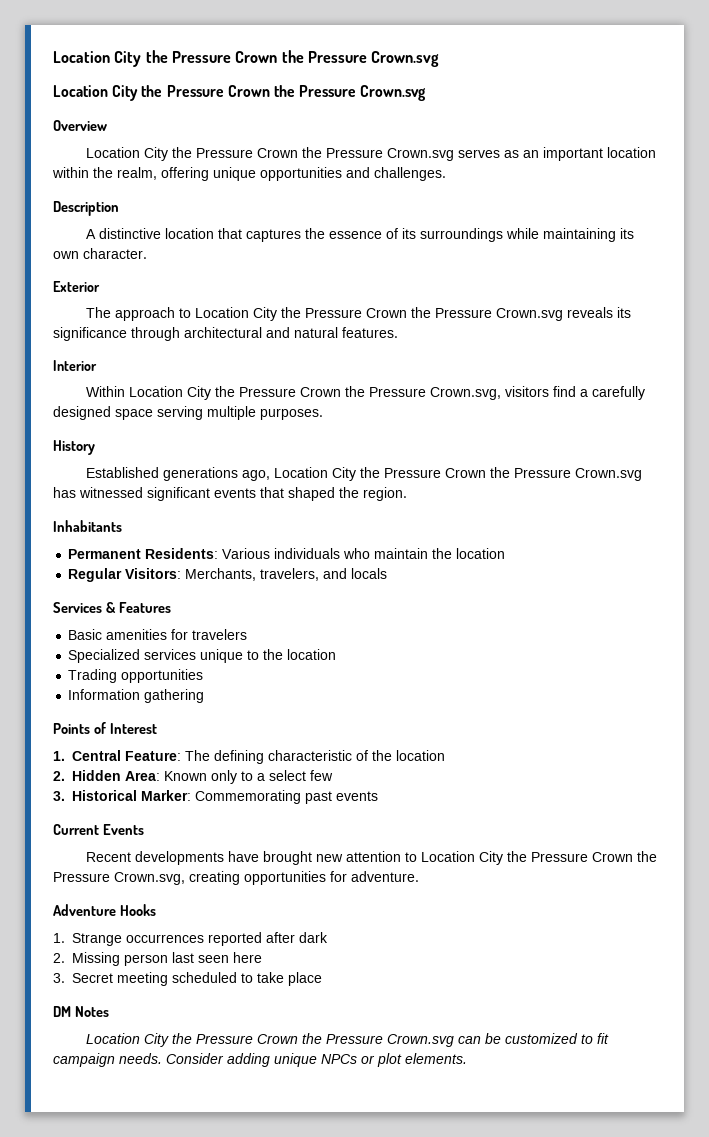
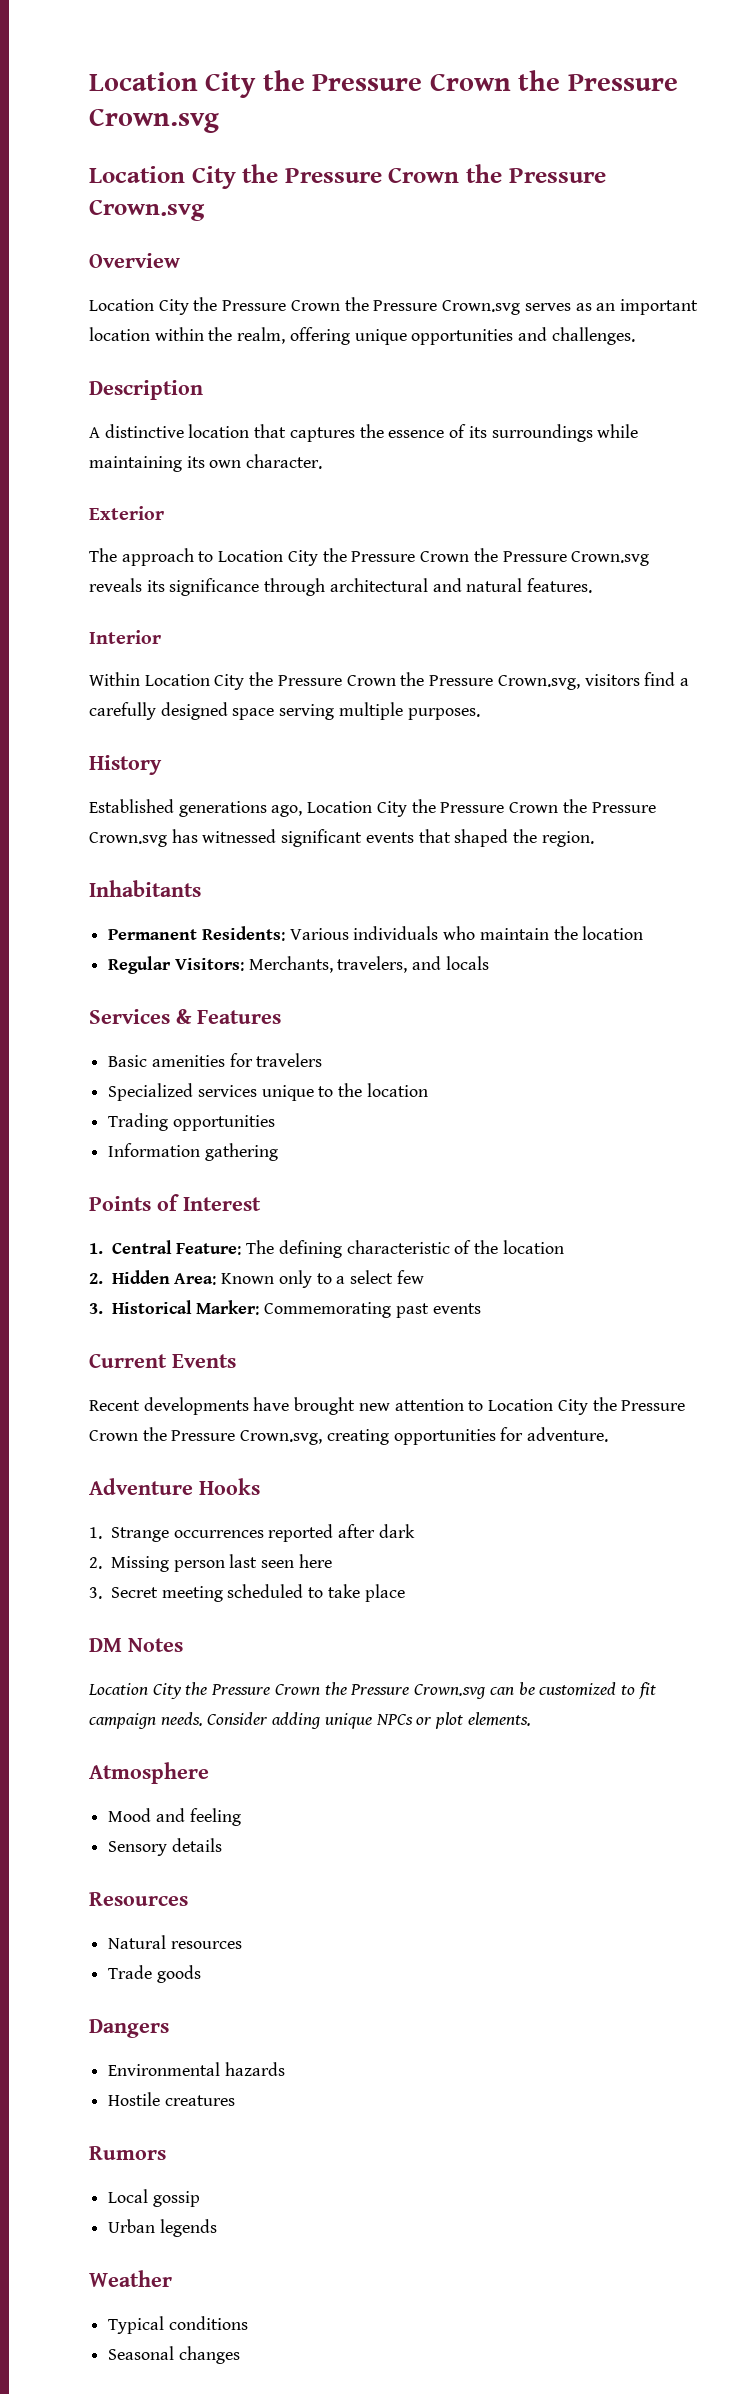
(467, 1058) none -> [89,1762,209,1784] [108,1808,241,1826] [108,1838,222,1856] [89,1892,188,1906] [108,1935,242,1949] [108,1965,201,1983] [89,2019,169,2038] [108,2062,285,2076] [108,2092,235,2106] [89,2146,166,2160] [108,2189,200,2207] [108,2219,217,2237] [89,2270,172,2287] [108,2316,248,2334] [108,2346,240,2364] // Atmosphere // Mood and feeling // Sensory details // Resources // Natural resources // Trade goods // Dangers // Environmental hazards // Hostile creatures // Rumors // Local gossip // Urban legends // Weather // Typical conditions // Seasonal changes

